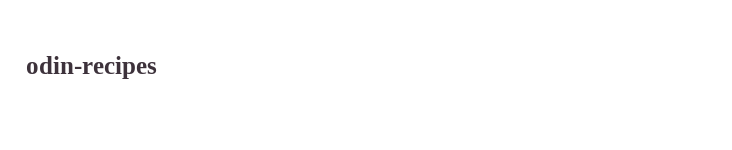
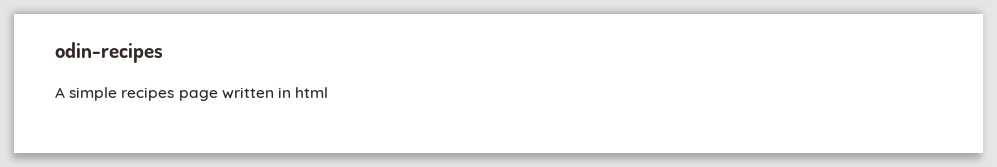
(157, 67) none -> [55,87,329,101] // A simple recipes page written in html

